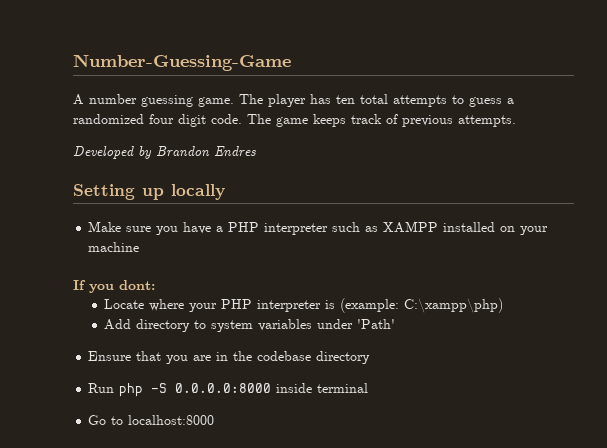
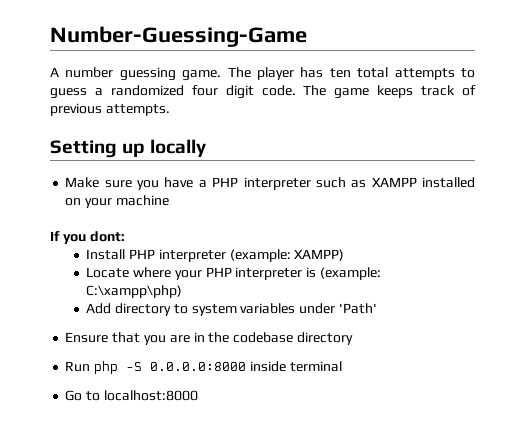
[73,146,256,159] // Developed by Brandon Endres -> (170, 110) none
(155, 285) none -> [86,249,345,262] // Install PHP interpreter (example: XAMPP)

